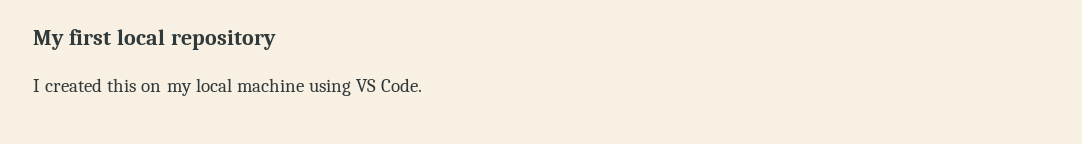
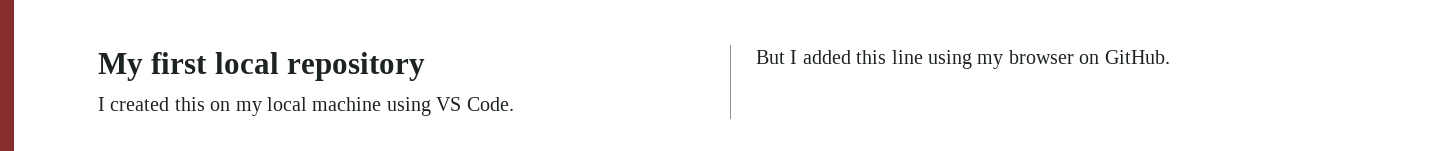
(423, 85) none -> [756,50,1170,69] // But I added this line using my browser on GitHub.

